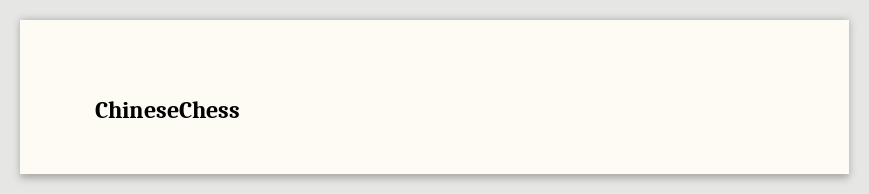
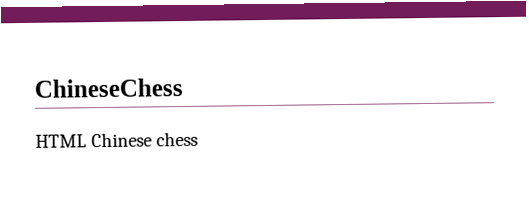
(240, 109) none -> [35,131,199,148] // HTML Chinese chess

